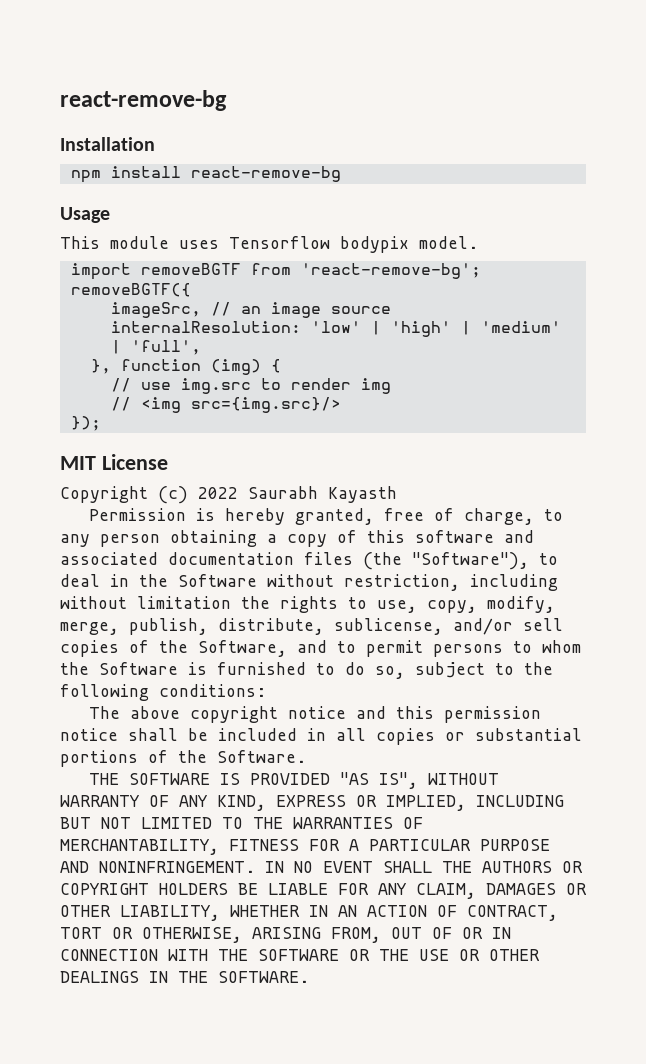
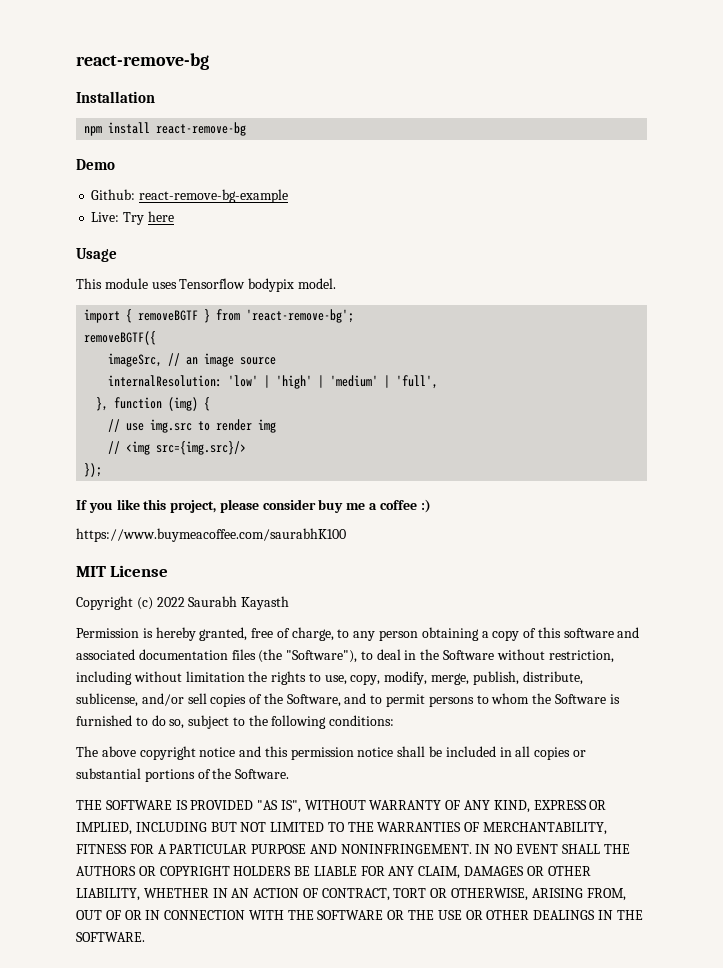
(341, 174) none -> [76,159,115,170] [91,189,289,203] [91,211,174,225] // Demo // Github: react-remove-bg-example // Live: Try here
[140,263,241,275] removeBGTF -> [126,309,211,323] { removeBGTF }
(101, 423) none -> [76,499,431,513] [76,528,346,542] // If you like this project, please consider buy me a coffee :) // https://www.buymeacoffee.com/saurabhK100

